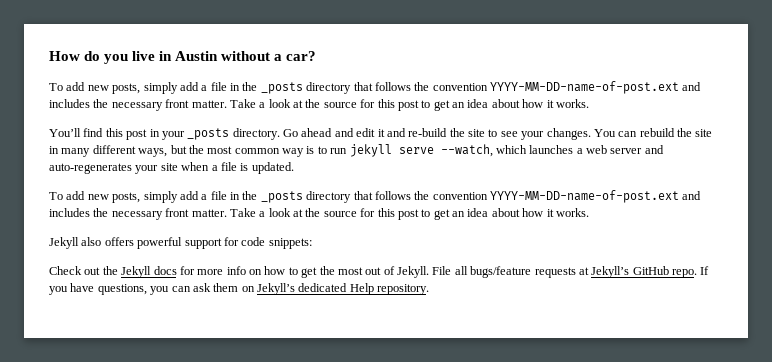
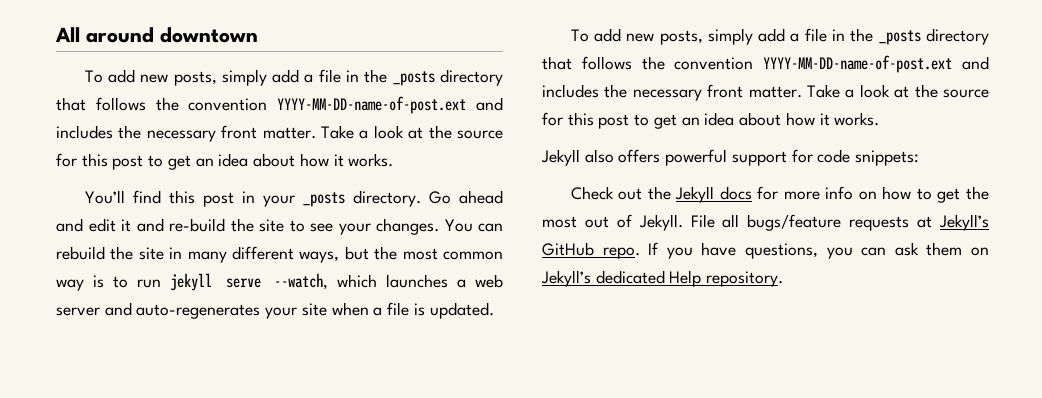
[49,51,317,64] How do you live in Austin without a car? -> [55,27,258,43] All around downtown

